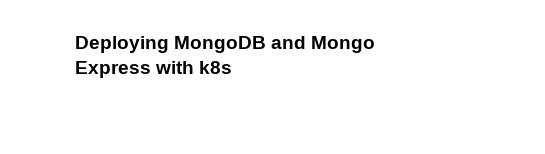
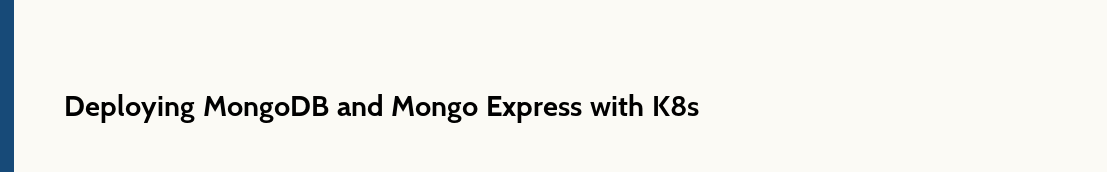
[199,61,233,74] k8s -> [651,96,699,116] K8s

